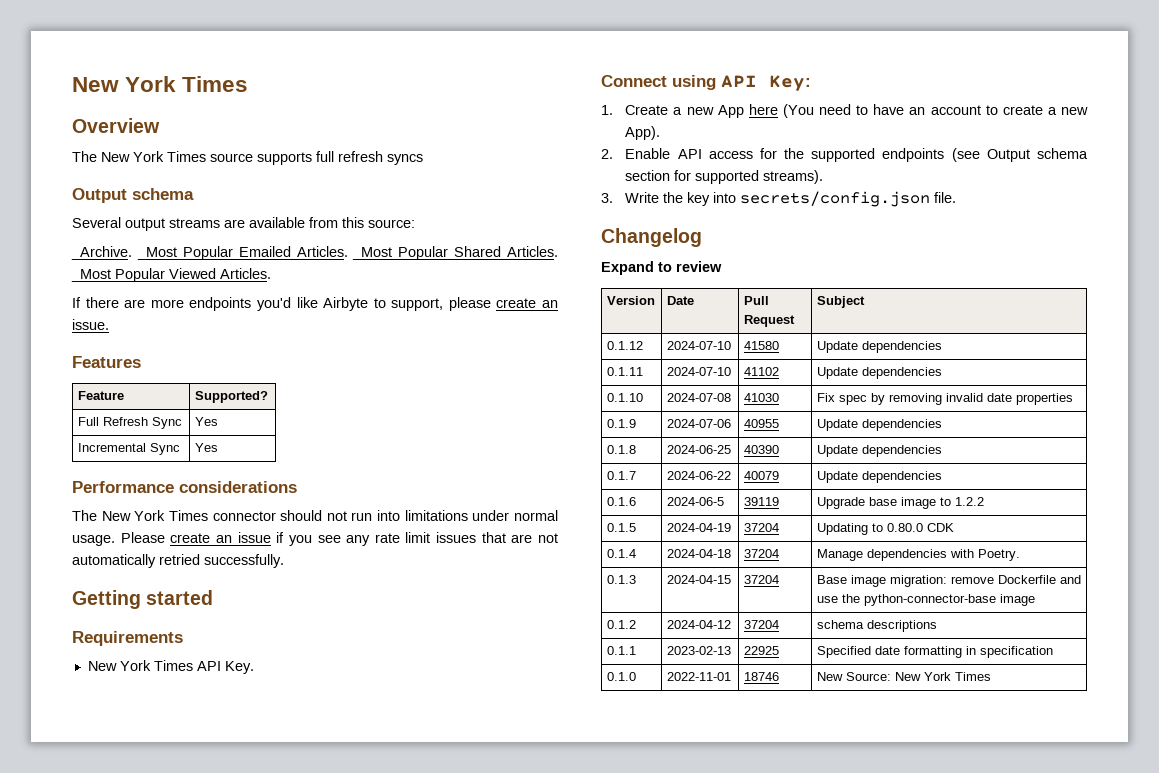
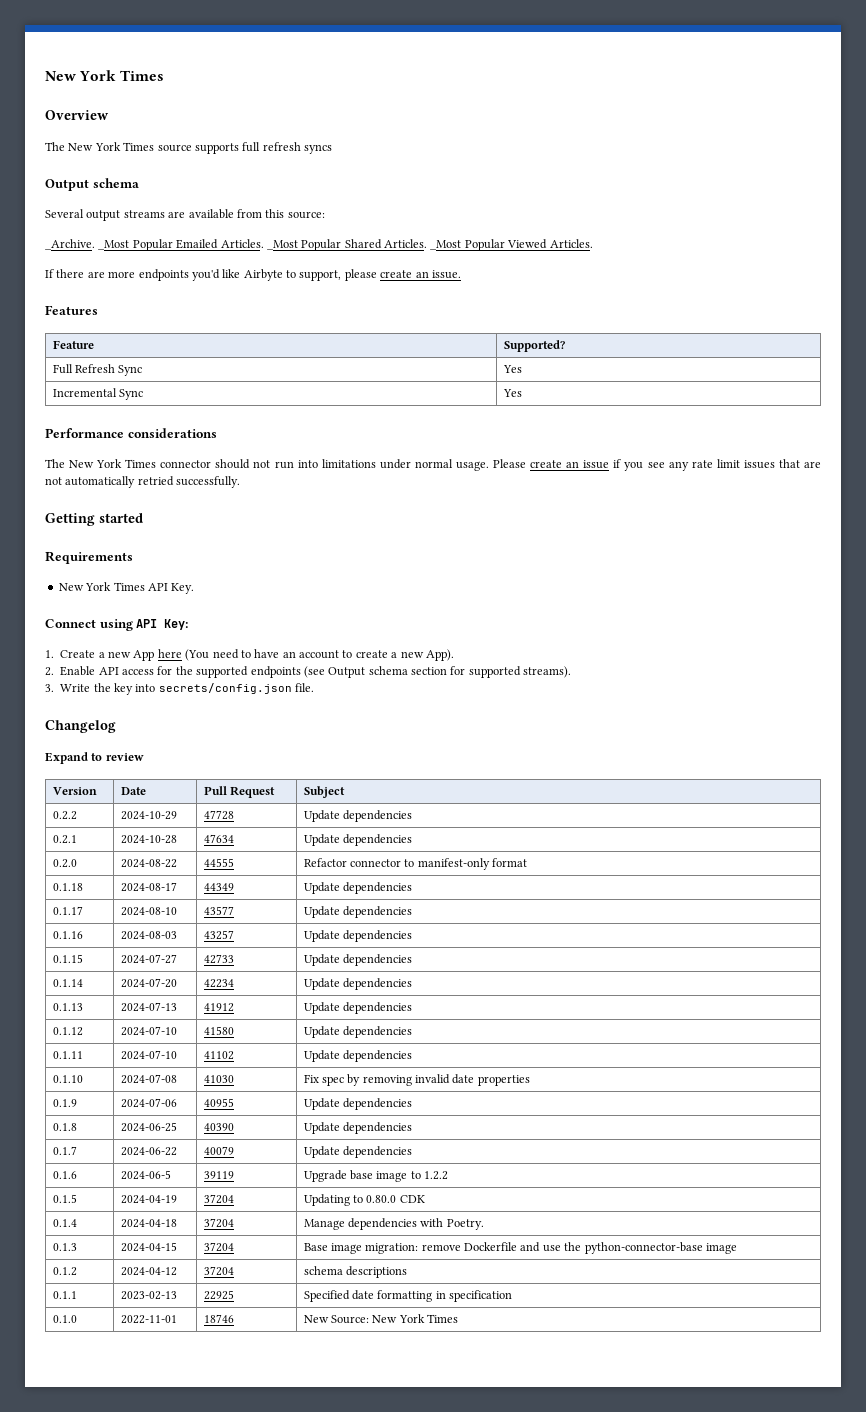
(865, 302) none -> [52,811,77,820] [120,811,177,820] [203,810,234,820] [303,810,412,822] [52,835,77,844] [120,835,177,844] [203,834,234,843] [303,834,412,846] [52,859,77,868] [120,859,177,868] [203,858,234,867] [303,858,528,870] [52,883,83,891] [120,882,177,892] [203,883,234,891] [303,882,412,894] [52,906,83,915] [120,907,177,916] [203,906,234,915] [303,906,412,918] [52,931,83,939] [120,931,177,940] [203,930,234,940] [303,930,412,942] [52,954,83,963] [120,954,177,964] [203,954,234,964] [303,954,412,966] [52,979,83,987] [120,978,177,988] [203,979,234,988] [303,978,412,990] [52,1003,83,1011] [120,1002,177,1012] [203,1003,234,1012] [303,1002,412,1014] // 0.2.2 | 2024-10-29 | 47728 | Update dependencies // 0.2.1 | 2024-10-28 | 47634 | Update dependencies // 0.2.0 | 2024-08-22 | 44555 | Refactor connector to manifest-only format // 0.1.18 | 2024-08-17 | 44349 | Update dependencies // 0.1.17 | 2024-08-10 | 43577 | Update dependencies // 0.1.16 | 2024-08-03 | 43257 | Update dependencies // 0.1.15 | 2024-07-27 | 42733 | Update dependencies // 0.1.14 | 2024-07-20 | 42234 | Update dependencies // 0.1.13 | 2024-07-13 | 41912 | Update dependencies

